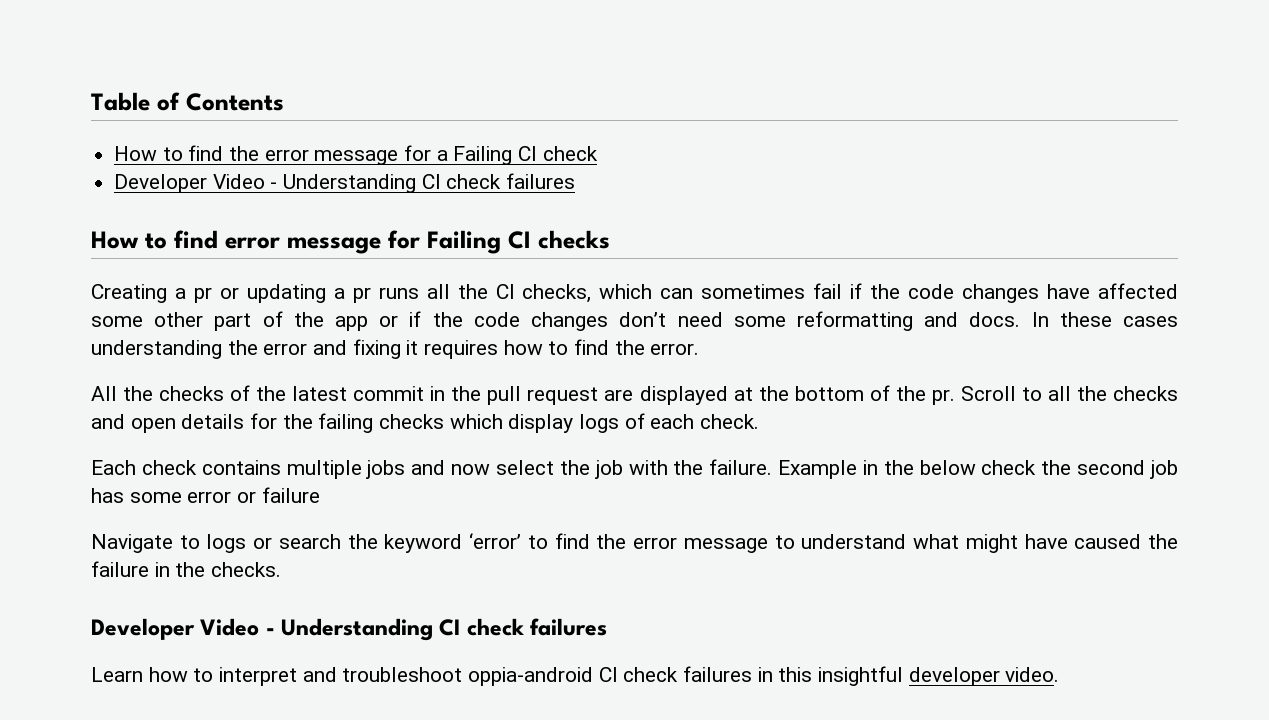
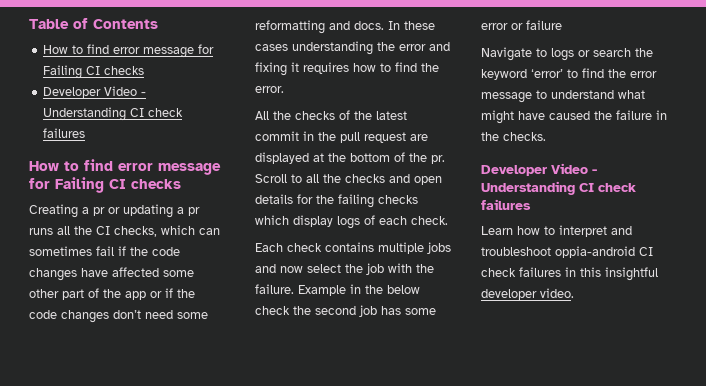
[229,145,598,165] the error message for a Failing CI check -> [113,44,215,58] [43,65,145,79] error message for Failing CI checks

